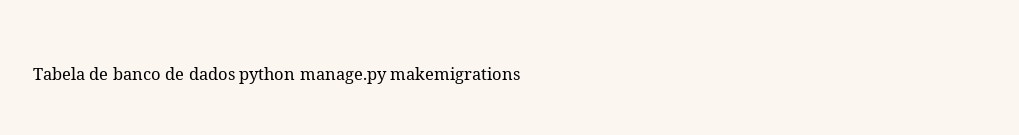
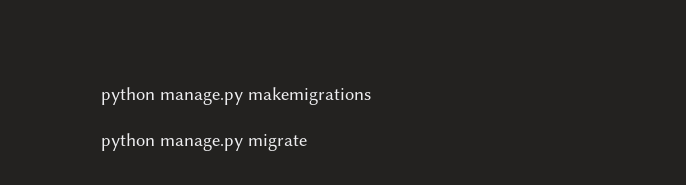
[33,67,235,80] Tabela de banco de dados -> (101, 96) none
(521, 75) none -> [101,133,307,151] // python manage.py migrate

